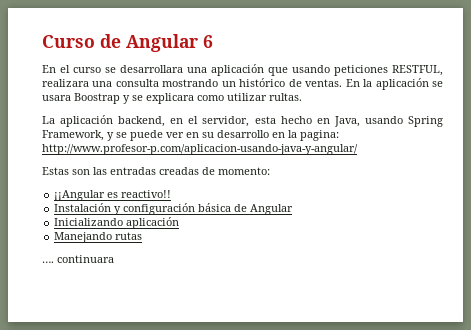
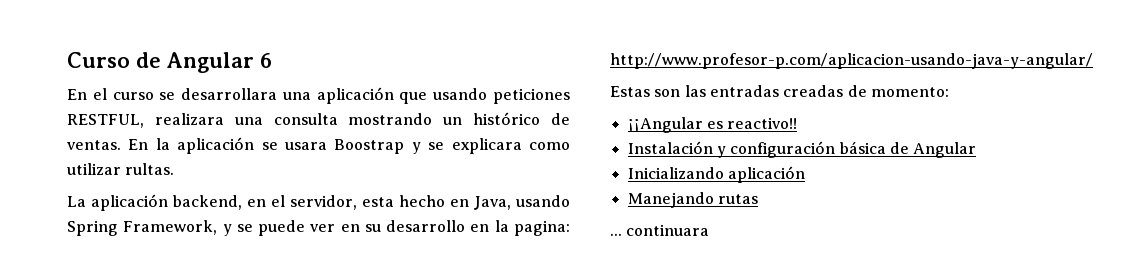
[42,261,54,263] …. -> [610,233,622,236] ...

